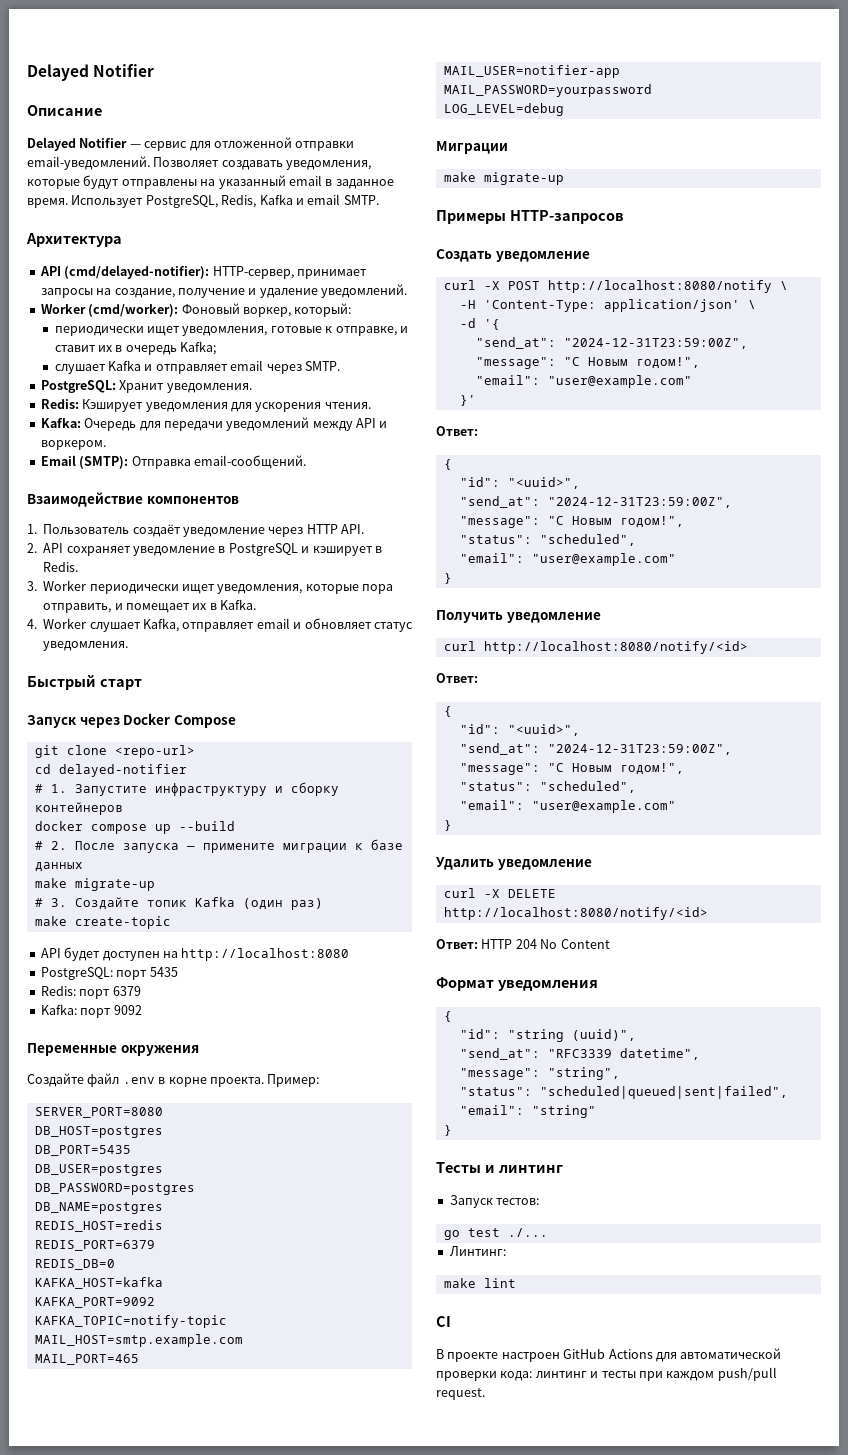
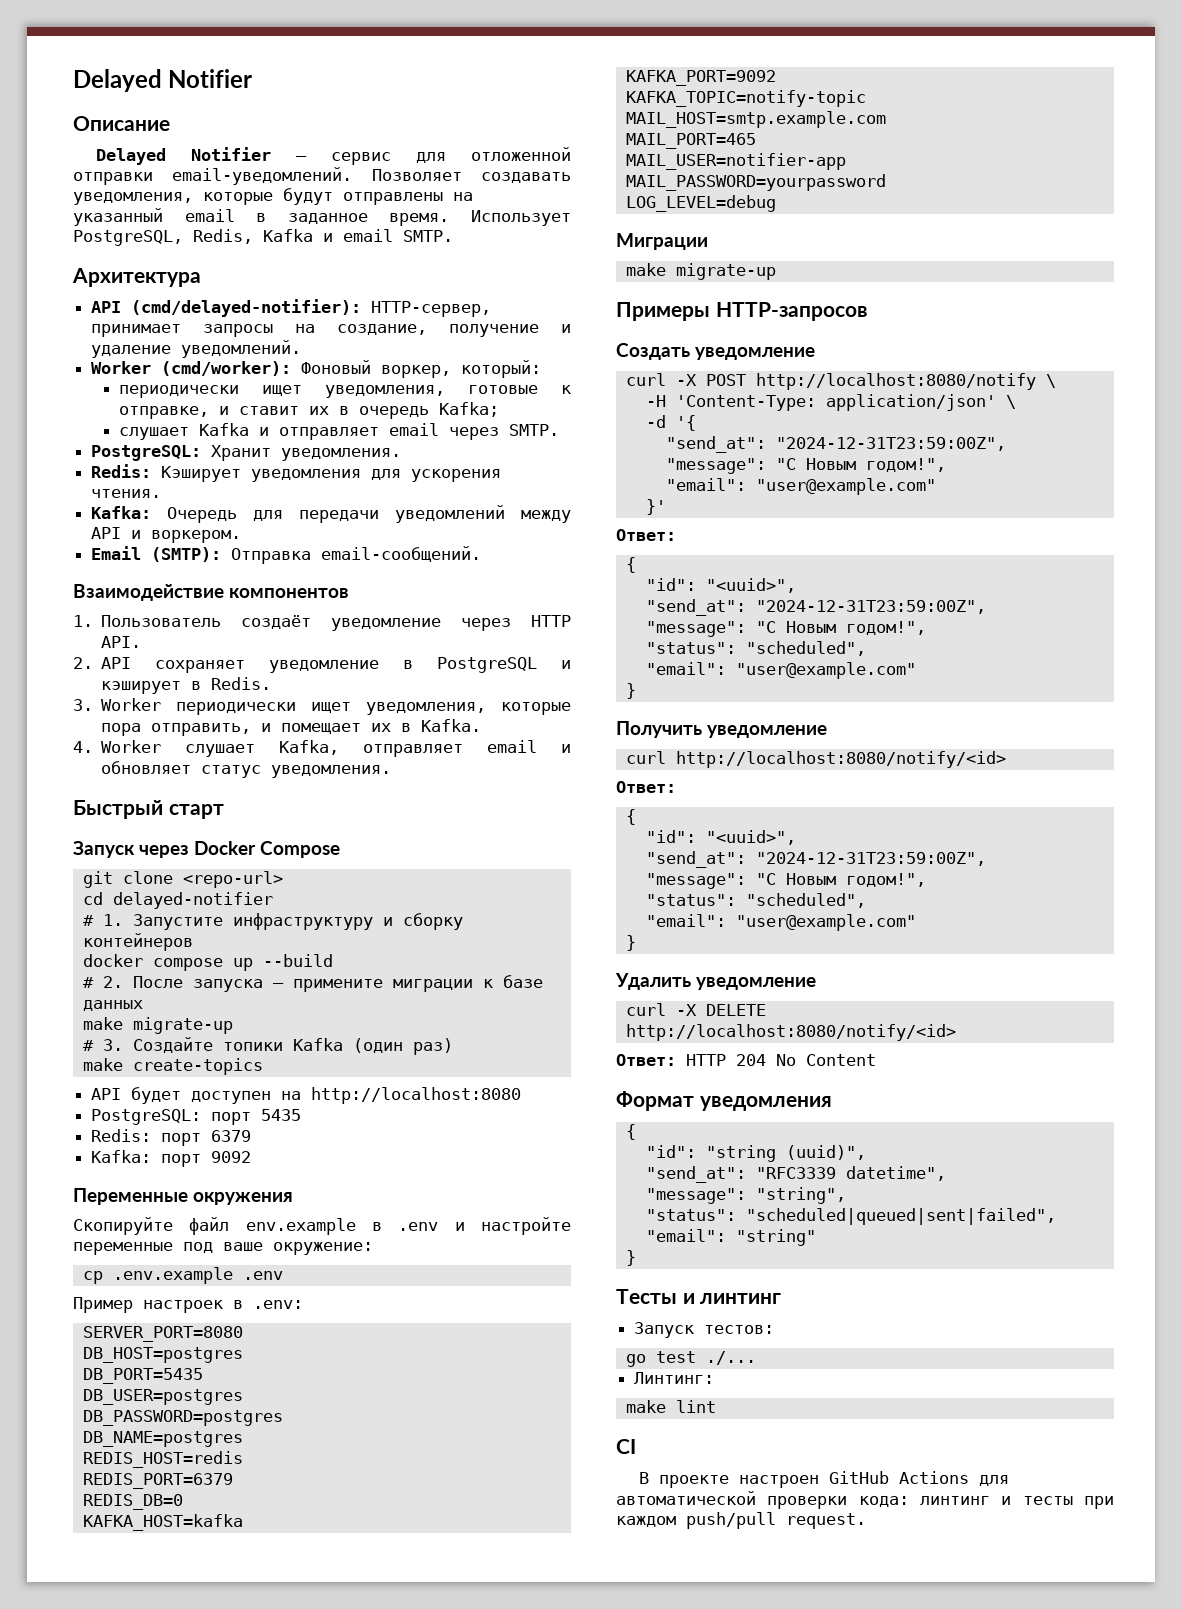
[146,900,187,907] топик -> [222,1042,283,1051] топики
[74,916,171,929] create-topic -> [132,1058,263,1075] create-topics
[27,1073,320,1087] Создайте файл .env в корне проекта. Пример: -> [73,1217,571,1235] [73,1242,373,1255] [82,1267,283,1284] [73,1297,303,1313] Скопируйте файл env.example в .env и настройте переменные под ваше окружение: // cp .env.example .env // Пример настроек в .env:

